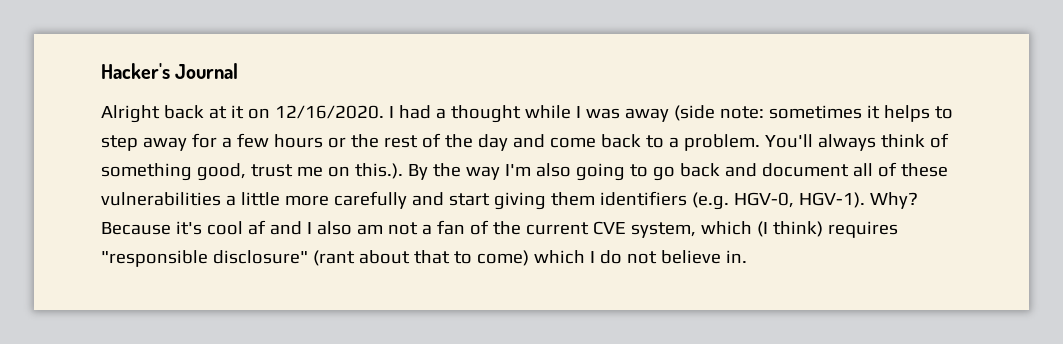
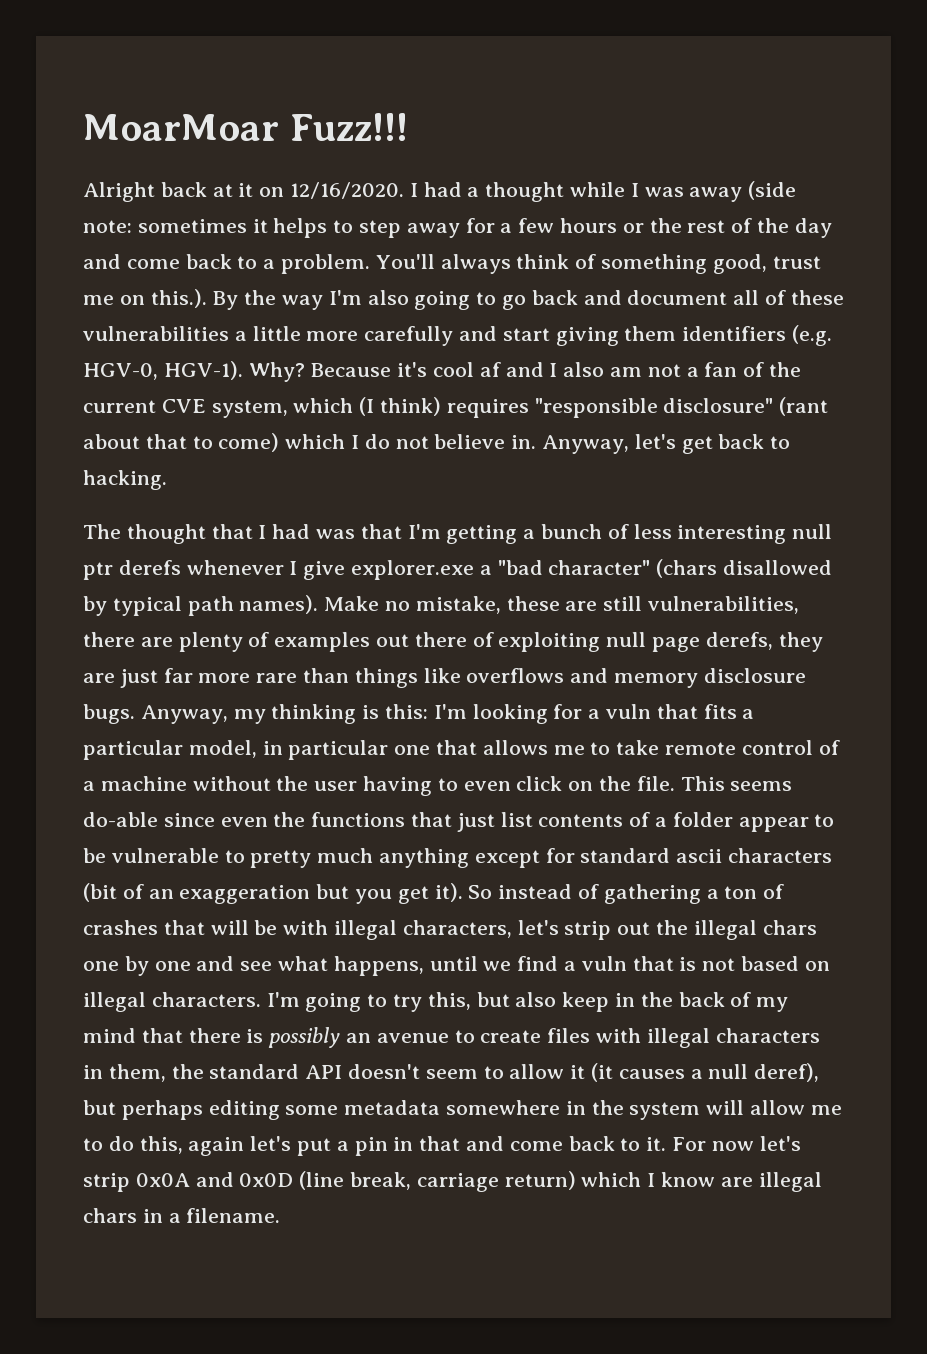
[101,63,239,79] Hacker's Journal -> [83,113,408,141] MoarMoar Fuzz!!!
(747, 256) none -> [542,434,791,454] [83,470,167,490] [83,524,833,544] [83,559,833,580] [83,595,800,616] [83,632,823,652] [83,668,806,688] [83,704,755,724] [83,740,840,760] [83,776,793,796] [83,812,835,832] [83,848,833,868] [83,883,785,904] [83,920,817,940] [83,956,830,976] [83,992,789,1012] [83,1027,820,1048] [83,1063,820,1082] [83,1100,842,1120] [83,1136,801,1156] [83,1171,822,1192] [83,1208,281,1223] Anyway, let's get back to hacking. // The thought that I had was that I'm getting a bunch of less interesting null ptr derefs whenever I give explorer.exe a "bad character" (chars disallowed by typical path names). Make no mistake, these are still vulnerabilities, there are plenty of examples out there of exploiting null page derefs, they are just far more rare than things like overflows and memory disclosure bugs. Anyway, my thinking is this: I'm looking for a vuln that fits a particular model, in particular one that allows me to take remote control of a machine without the user having to even click on the file. This seems do-able since even the functions that just list contents of a folder appear to be vulnerable to pretty much anything except for standard ascii characters (bit of an exaggeration but you get it). So instead of gathering a ton of crashes that will be with illegal characters, let's strip out the illegal chars one by one and see what happens, until we find a vuln that is not based on illegal characters. I'm going to try this, but also keep in the back of my mind that there is possibly an avenue to create files with illegal characters in them, the standard API doesn't seem to allow it (it causes a null deref), but perhaps editing some metadata somewhere in the system will allow me to do this, again let's put a pin in that and come back to it. For now let's strip 0x0A and 0x0D (line break, carriage return) which I know are illegal chars in a filename.

